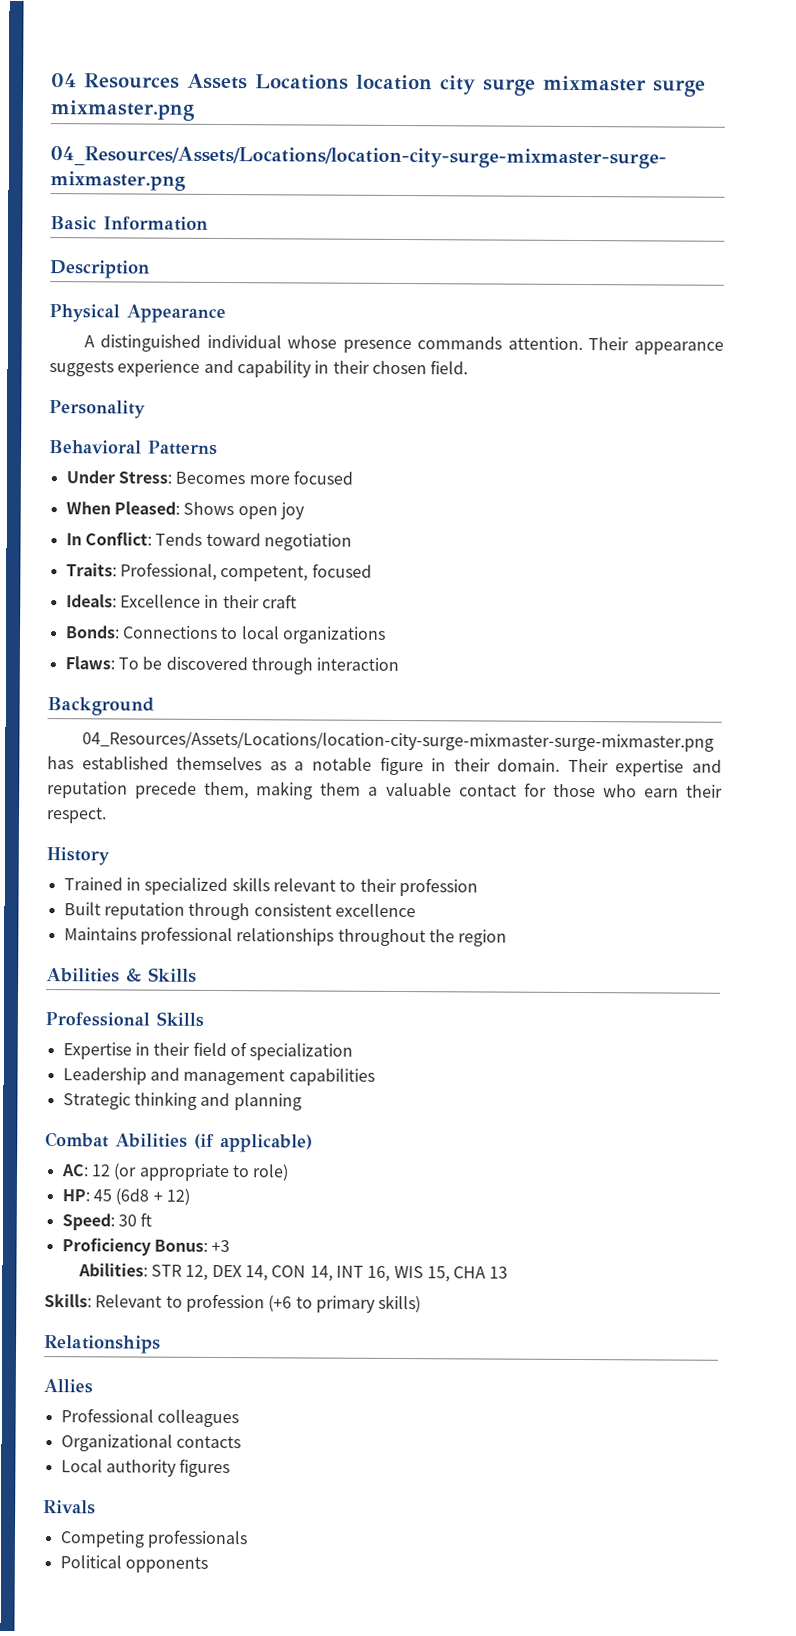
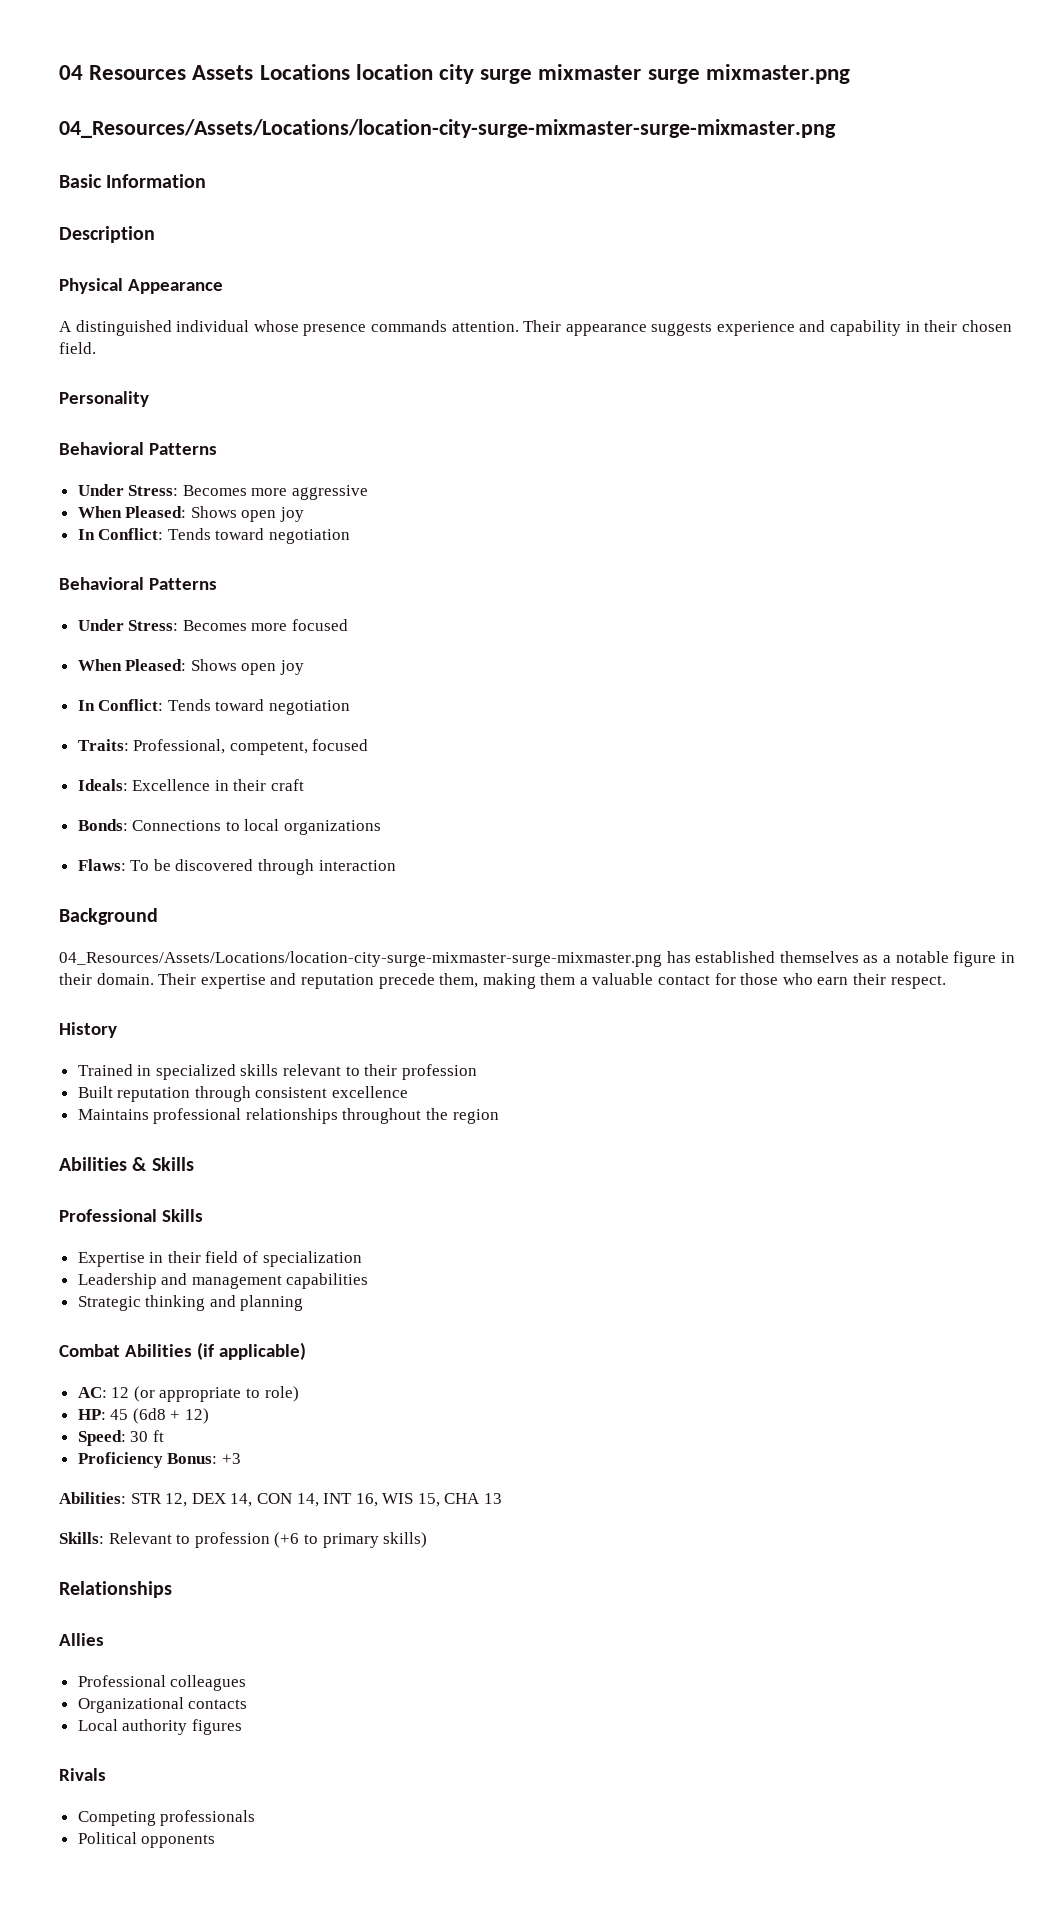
(218, 447) none -> [77,484,369,500] [77,506,305,522] [77,528,351,544] [59,577,217,590] // Under Stress: Becomes more aggressive // When Pleased: Shows open joy // In Conflict: Tends toward negotiation // Behavioral Patterns

